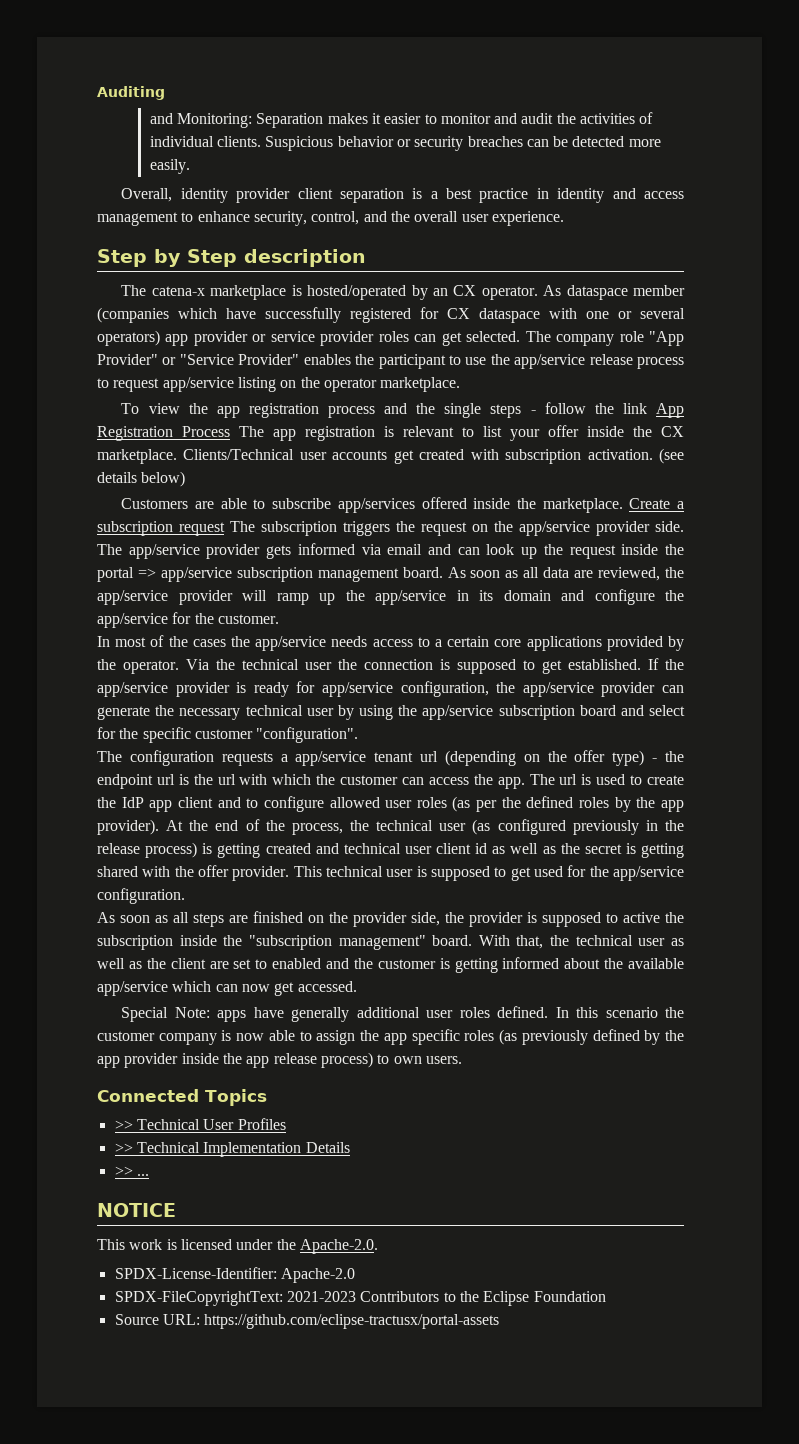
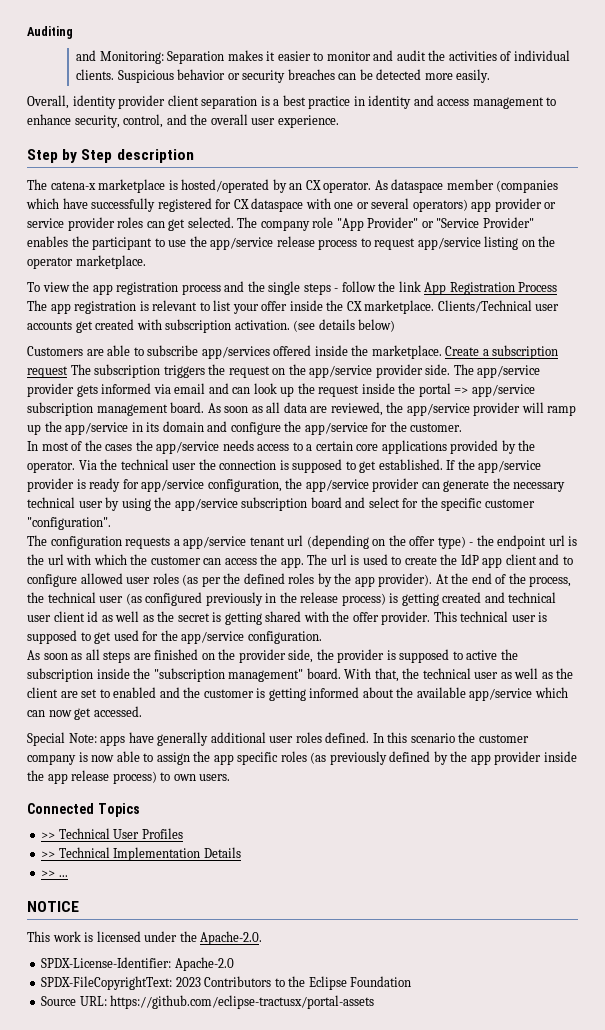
[286,1291,356,1302] 2021-2023 -> [175,977,201,987] 2023

